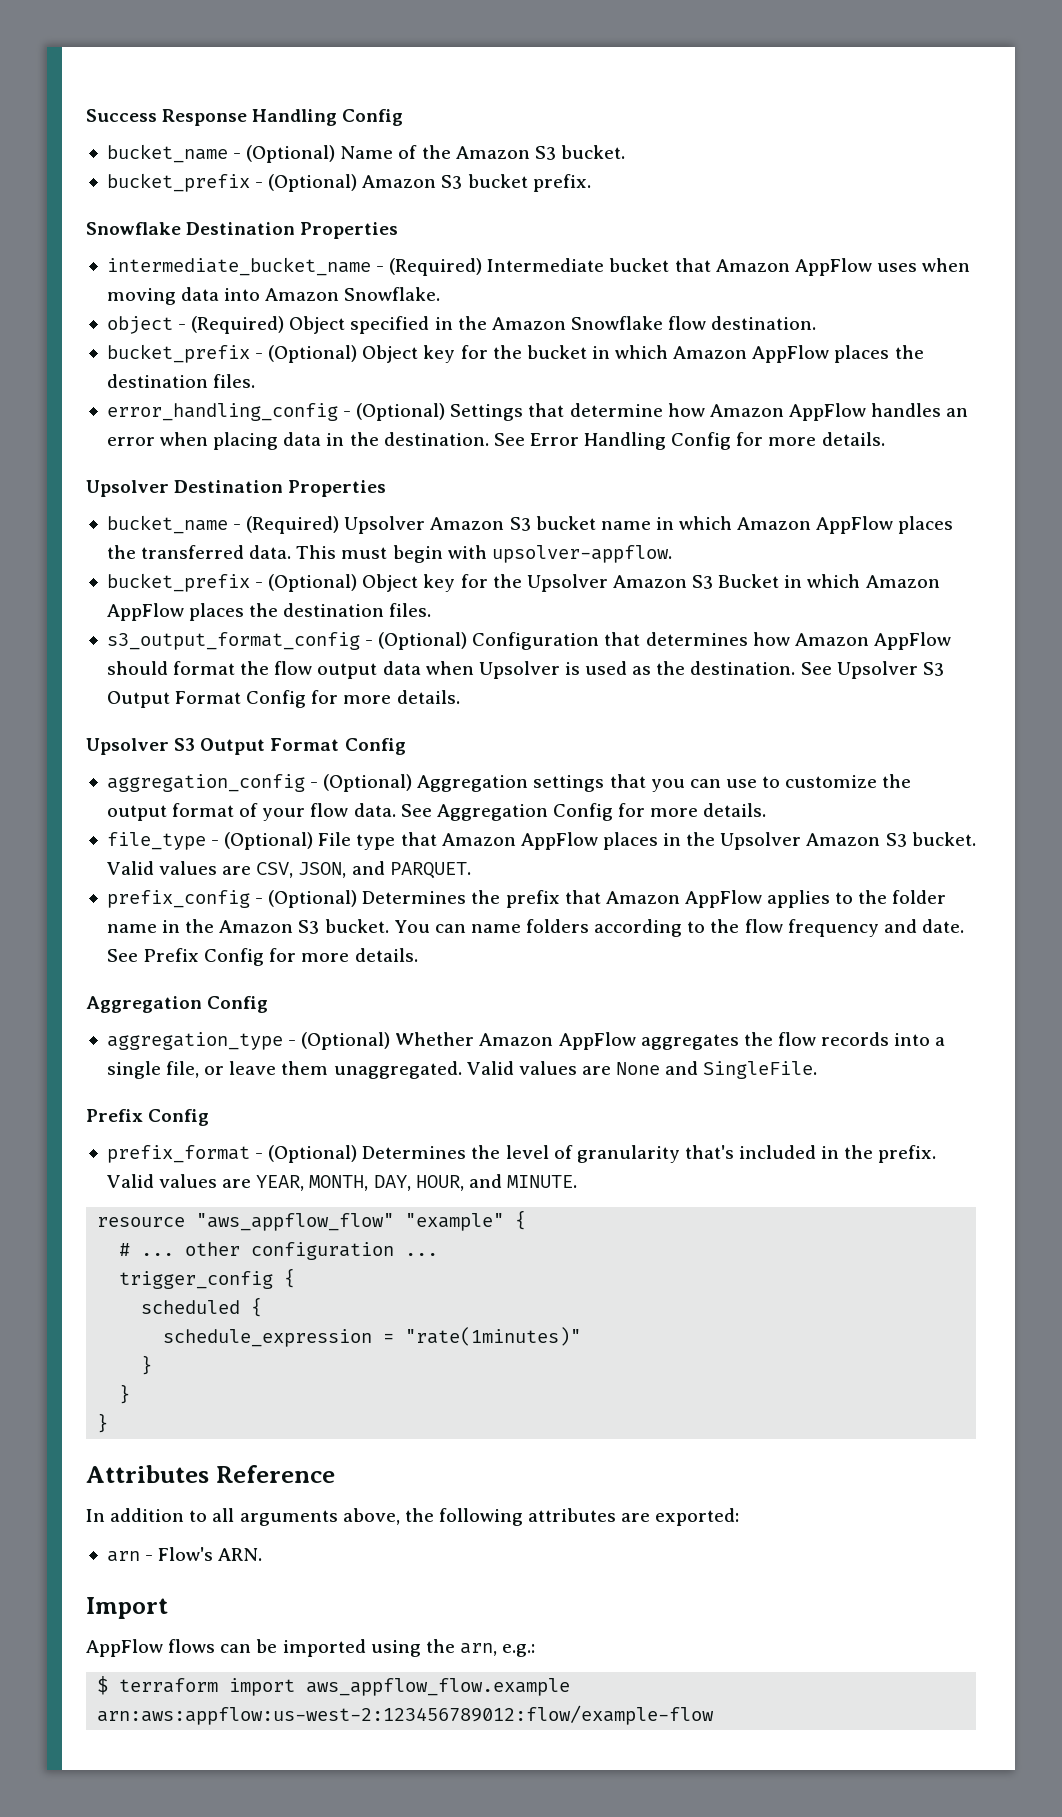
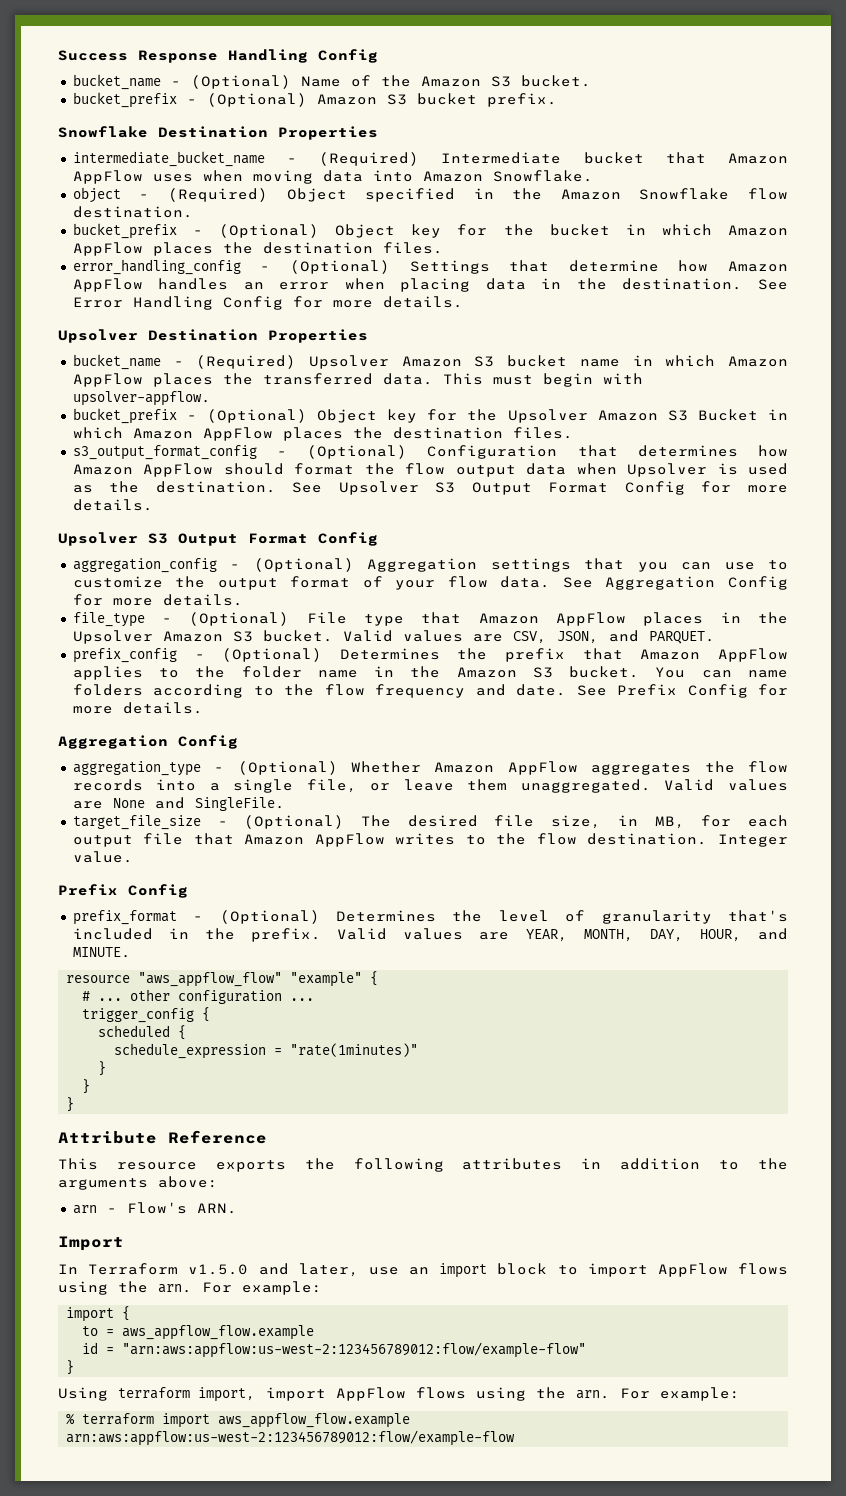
(818, 1070) none -> [72,815,788,830] [72,833,788,847] [72,851,133,863] // target_file_size - (Optional) The desired file size, in MB, for each output file that Amazon AppFlow writes to the flow destination. Integer value.
[86,1465,209,1483] Attributes -> [58,1131,157,1144] Attribute
[86,1508,740,1526] In addition to all arguments above, the following attributes are exported: -> [58,1158,789,1172] [58,1176,218,1190] This resource exports the following attributes in addition to the arguments above:
[86,1639,536,1657] [97,1676,109,1695] AppFlow flows can be imported using the arn, e.g.: // $ -> [58,1263,788,1278] [58,1281,322,1295] [66,1306,131,1322] [82,1325,315,1340] [82,1342,587,1358] [66,1360,75,1375] [58,1387,740,1402] [66,1413,76,1425] In Terraform v1.5.0 and later, use an import block to import AppFlow flows using the arn. For example: // import { // to = aws_appflow_flow.example // id = "arn:aws:appflow:us-west-2:123456789012:flow/example-flow" // } // Using terraform import, import AppFlow flows using the arn. For example: // %

